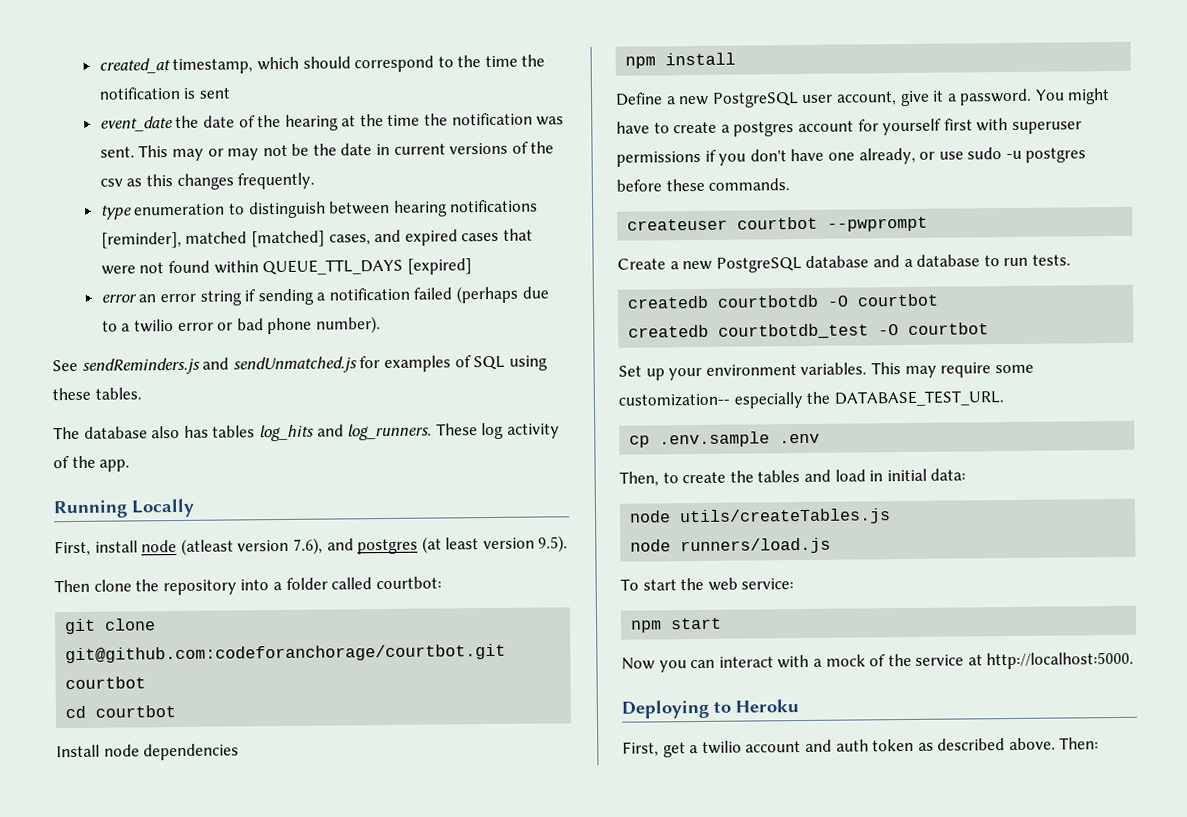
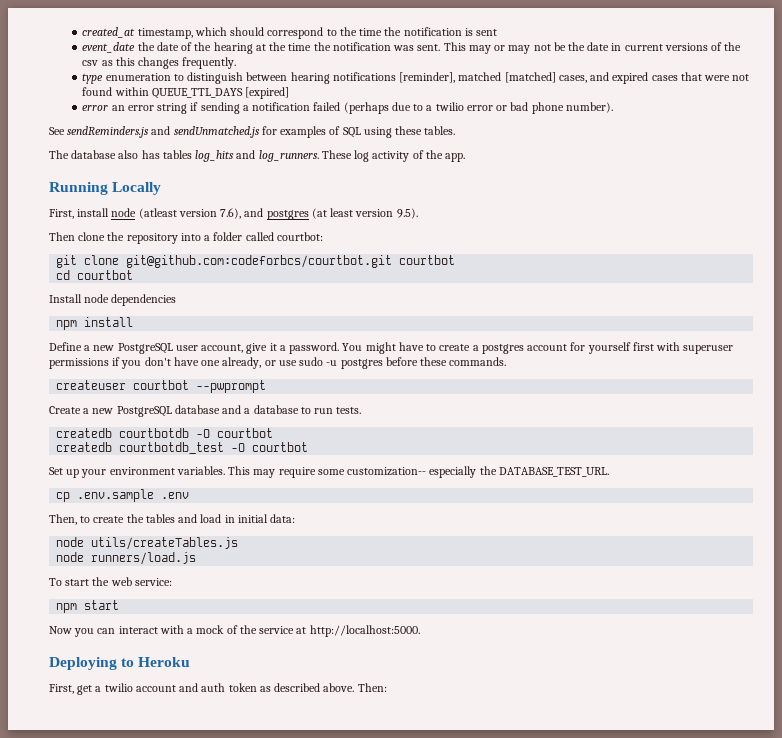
[65,643,507,664] git@github.com:codeforanchorage/courtbot.git -> [126,255,393,268] git@github.com:codeforbcs/courtbot.git

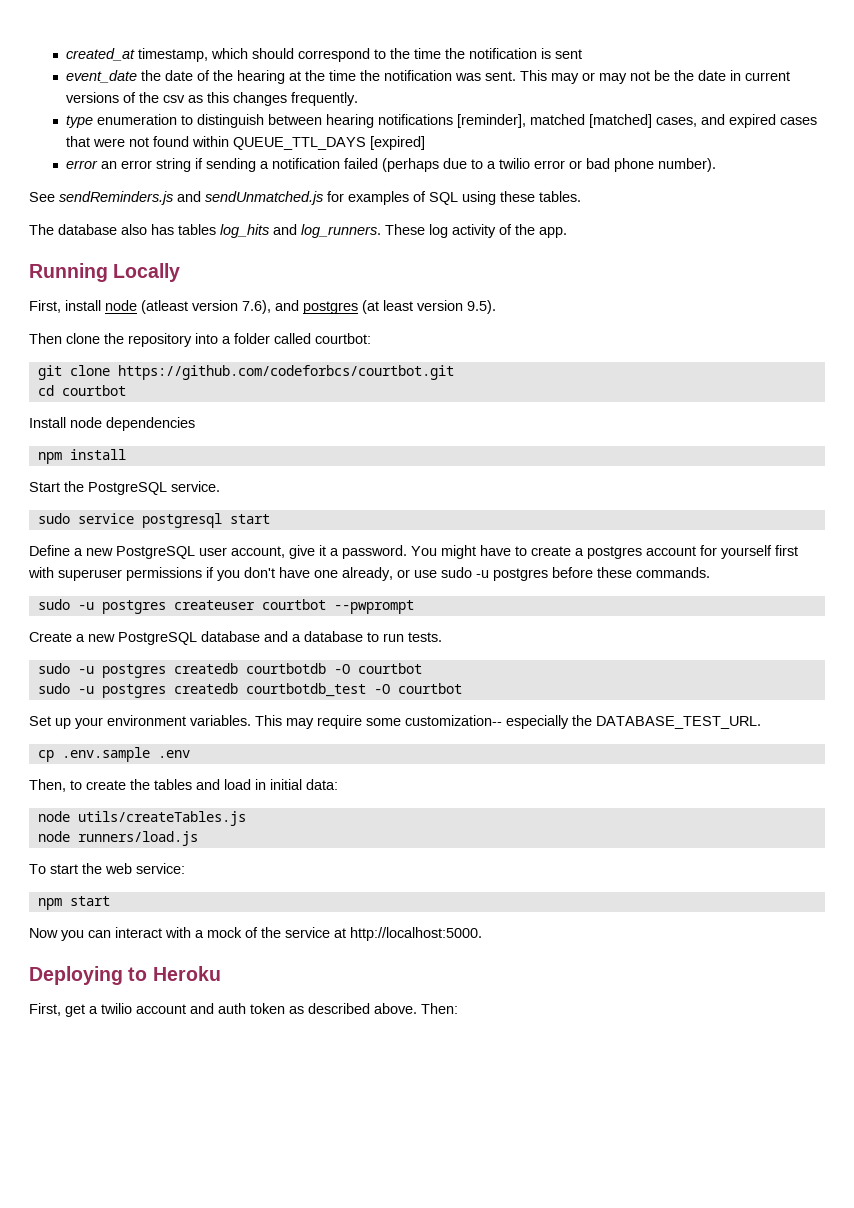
[126,255,456,268] git@github.com:codeforbcs/courtbot.git courtbot -> [117,365,454,380] https://github.com/codeforbcs/courtbot.git
(134, 322) none -> [29,481,220,495] [37,513,270,528] // Start the PostgreSQL service. // sudo service postgresql start
(507, 361) none -> [37,599,166,614] sudo -u postgres
(362, 410) none -> [37,663,166,678] sudo -u postgres
(274, 433) none -> [37,683,166,698] sudo -u postgres

